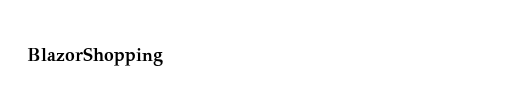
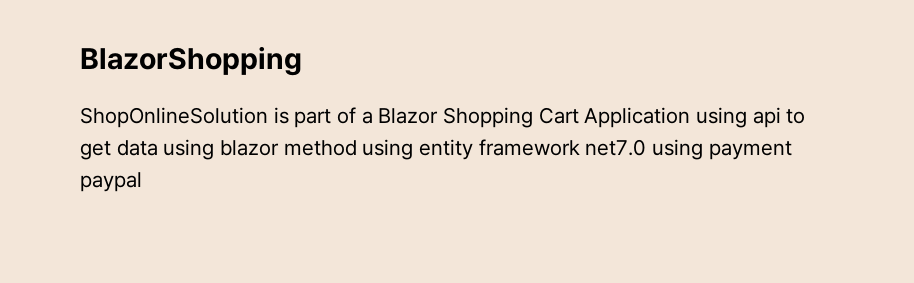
(163, 56) none -> [80,107,806,128] [80,139,792,160] [80,172,142,192] // ShopOnlineSolution is part of a Blazor Shopping Cart Application using api to get data using blazor method using entity framework net7.0 using payment paypal

